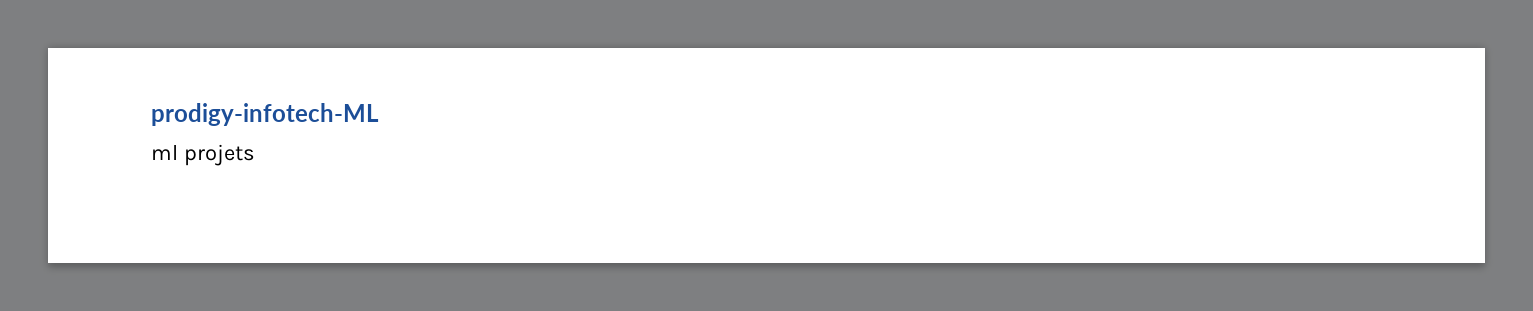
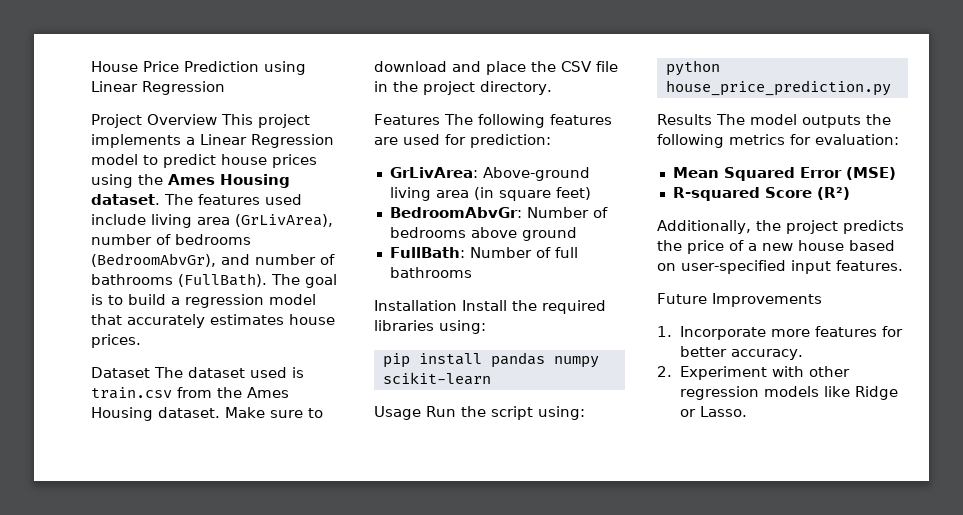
[151,103,379,126] [151,144,255,166] prodigy-infotech-ML // ml projets -> [91,61,306,75] [91,81,225,95] [91,114,310,128] [91,134,334,148] [91,154,317,168] [91,174,290,188] [91,194,302,205] [91,214,333,228] [91,234,251,245] [91,253,335,267] [91,273,337,288] [91,294,316,308] [91,314,335,328] [91,334,141,348] [91,367,304,378] [91,387,289,399] [91,407,323,421] [374,61,618,75] [374,81,552,95] [374,114,612,128] [374,134,551,148] [389,167,590,181] [389,187,591,201] [389,207,608,218] [389,227,577,241] [389,247,578,258] [389,267,472,278] [374,300,606,314] [374,320,486,334] [382,352,599,368] [382,372,491,385] [374,406,585,420] [665,60,720,76] [665,80,891,96] [657,114,891,128] [657,134,899,148] [672,167,896,181] [672,187,850,201] [657,220,904,234] [657,240,895,254] [657,260,903,274] [657,293,822,307] [657,326,903,340] [679,346,803,360] [657,366,850,380] [679,386,898,400] [679,406,747,417] House Price Prediction using Linear Regression // Project Overview This project implements a Linear Regression model to predict house prices using the Ames Housing dataset. The features used include living area (GrLivArea), number of bedrooms (BedroomAbvGr), and number of bathrooms (FullBath). The goal is to build a regression model that accurately estimates house prices. // Dataset The dataset used is train.csv from the Ames Housing dataset. Make sure to download and place the CSV file in the project directory. // Features The following features are used for prediction: // GrLivArea: Above-ground living area (in square feet) // BedroomAbvGr: Number of bedrooms above ground // FullBath: Number of full bathrooms // Installation Install the required libraries using: // pip install pandas numpy scikit-learn // Usage Run the script using: // python house_price_prediction.py // Results The model outputs the following metrics for evaluation: // Mean Squared Error (MSE) // R-squared Score (R²) // Additionally, the project predicts the price of a new house based on user-specified input features. // Future Improvements // 1. Incorporate more features for better accuracy. // 2. Experiment with other regression models like Ridge or Lasso.

